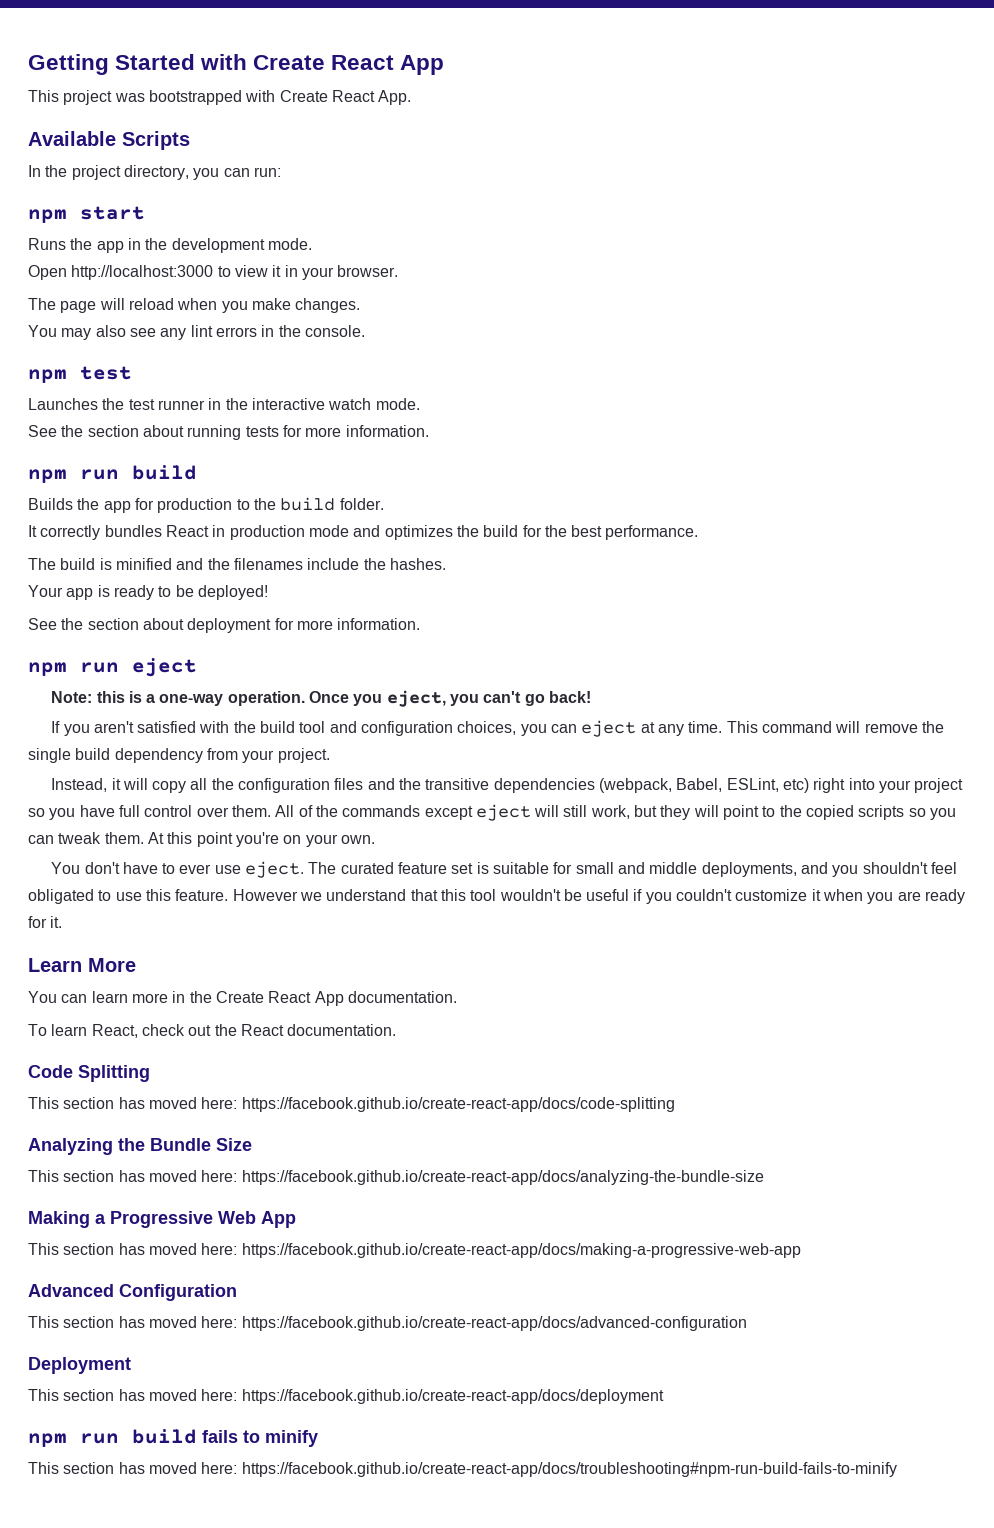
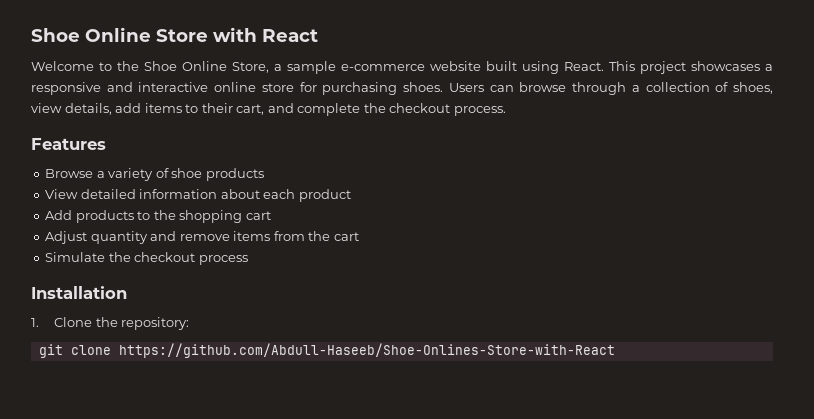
[28,54,445,75] [28,90,412,105] [28,131,190,150] [28,165,281,180] [28,206,145,223] [28,238,312,253] [28,265,399,280] [28,298,361,313] [28,325,365,340] [28,366,132,383] [28,398,420,410] [28,425,429,440] [28,465,197,483] [28,497,384,513] [28,525,699,540] [28,558,446,570] [28,585,268,600] [28,618,421,633] [28,658,197,677] [51,690,592,707] [51,720,944,737] [28,748,330,763] [51,778,964,793] [28,804,957,821] [28,832,375,847] [51,861,957,878] [28,889,966,904] [28,916,63,928] [28,958,136,972] [28,991,457,1006] [28,1024,397,1038] [28,1065,150,1082] [28,1097,675,1112] [28,1138,252,1155] [28,1170,764,1185] [28,1211,296,1228] [28,1243,801,1258] [28,1284,237,1301] [28,1316,747,1331] [28,1357,131,1374] [28,1389,664,1404] [28,1429,318,1447] [28,1462,897,1477] Getting Started with Create React App // This project was bootstrapped with Create React App. // Available Scripts // In the project directory, you can run: // npm start // Runs the app in the development mode. // Open http://localhost:3000 to view it in your browser. // The page will reload when you make changes. // You may also see any lint errors in the console. // npm test // Launches the test runner in the interactive watch mode. // See the section about running tests for more information. // npm run build // Builds the app for production to the build folder. // It correctly bundles React in production mode and optimizes the build for the best performance. // The build is minified and the filenames include the hashes. // Your app is ready to be deployed! // See the section about deployment for more information. // npm run eject // Note: this is a one-way operation. Once you eject, you can't go back! // If you aren't satisfied with the build tool and configuration choices, you can eject at any time. This command will remove the single build dependency from your project. // Instead, it will copy all the configuration files and the transitive dependencies (webpack, Babel, ESLint, etc) right into your project so you have full control over them. All of the commands except eject will still work, but they will point to the copied scripts so you can tweak them. At this point you're on your own. // You don't have to ever use eject. The curated feature set is suitable for small and middle deployments, and you shouldn't feel obligated to use this feature. However we understand that this tool wouldn't be useful if you couldn't customize it when you are ready for it. // Learn More // You can learn more in the Create React App documentation. // To learn React, check out the React documentation. // Code Splitting // This section has moved here: https://facebook.github.io/create-react-app/docs/code-splitting // Analyzing the Bundle Size // This section has moved here: https://facebook.github.io/create-react-app/docs/analyzing-the-bundle-size // Making a Progressive Web App // This section has moved here: https://facebook.github.io/create-react-app/docs/making-a-progressive-web-app // Advanced Configuration // This section has moved here: https://facebook.github.io/create-react-app/docs/advanced-configuration // Deployment // This section has moved here: https://facebook.github.io/create-react-app/docs/deployment // npm run build fails to minify // This section has moved here: https://facebook.github.io/create-react-app/docs/troubleshooting#npm-run-build-fails-to-minify -> [31,27,318,42] [31,61,773,74] [31,82,774,95] [31,103,506,116] [31,138,106,150] [45,168,264,181] [45,189,351,202] [45,210,271,223] [45,231,359,244] [45,252,248,265] [31,286,127,299] [31,317,190,330] [38,343,615,358] Shoe Online Store with React // Welcome to the Shoe Online Store, a sample e-commerce website built using React. This project showcases a responsive and interactive online store for purchasing shoes. Users can browse through a collection of shoes, view details, add items to their cart, and complete the checkout process. // Features // Browse a variety of shoe products // View detailed information about each product // Add products to the shopping cart // Adjust quantity and remove items from the cart // Simulate the checkout process // Installation // 1. Clone the repository: // git clone https://github.com/Abdull-Haseeb/Shoe-Onlines-Store-with-React

